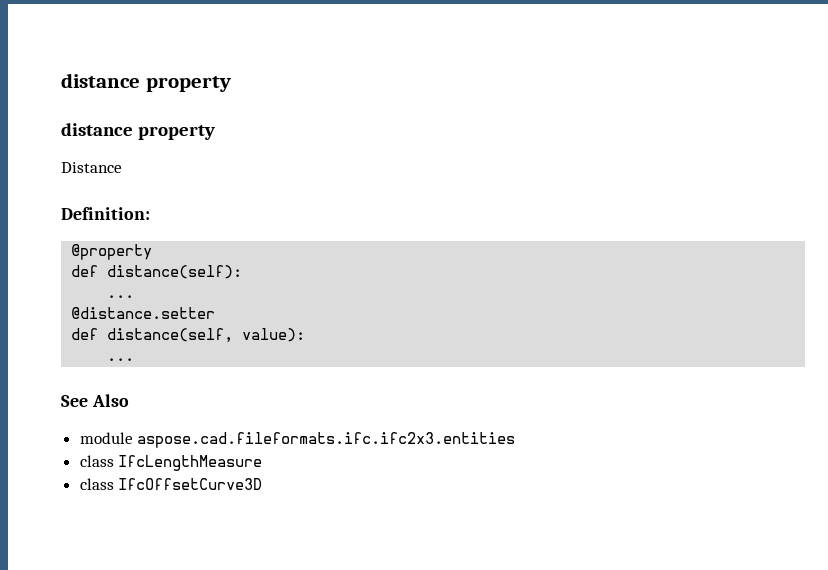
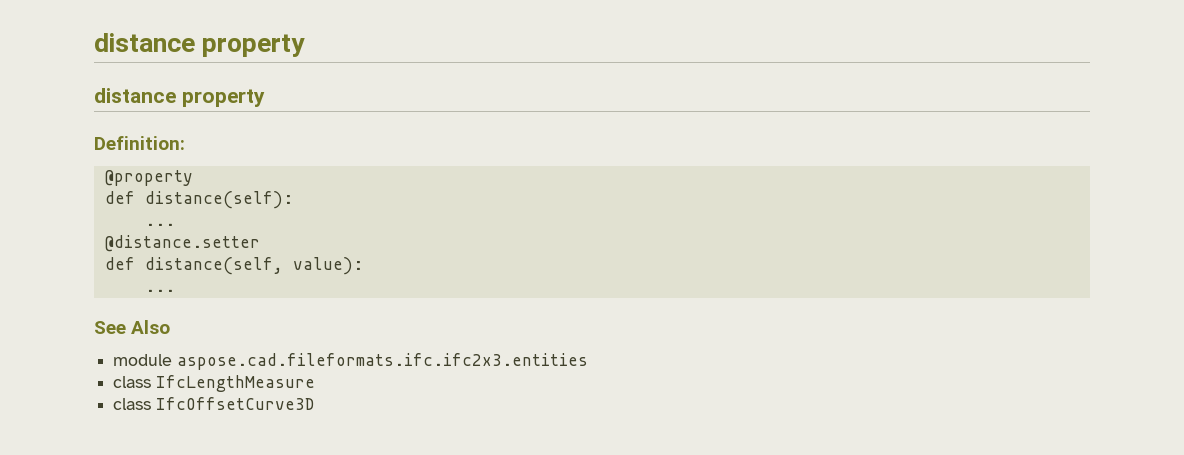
[61,162,122,173] // Distance -> (265, 98) none

